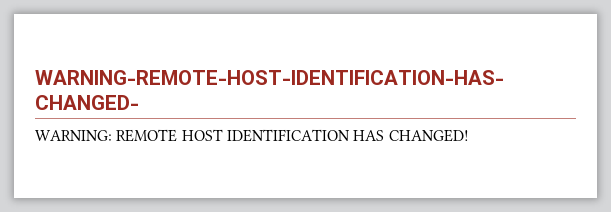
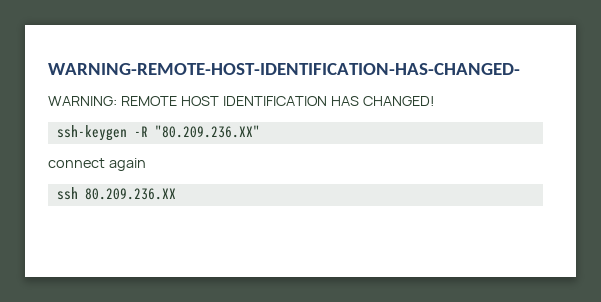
(469, 135) none -> [56,125,260,141] [48,158,146,171] [56,187,176,200] // ssh-keygen -R "80.209.236.XX" // connect again // ssh 80.209.236.XX

